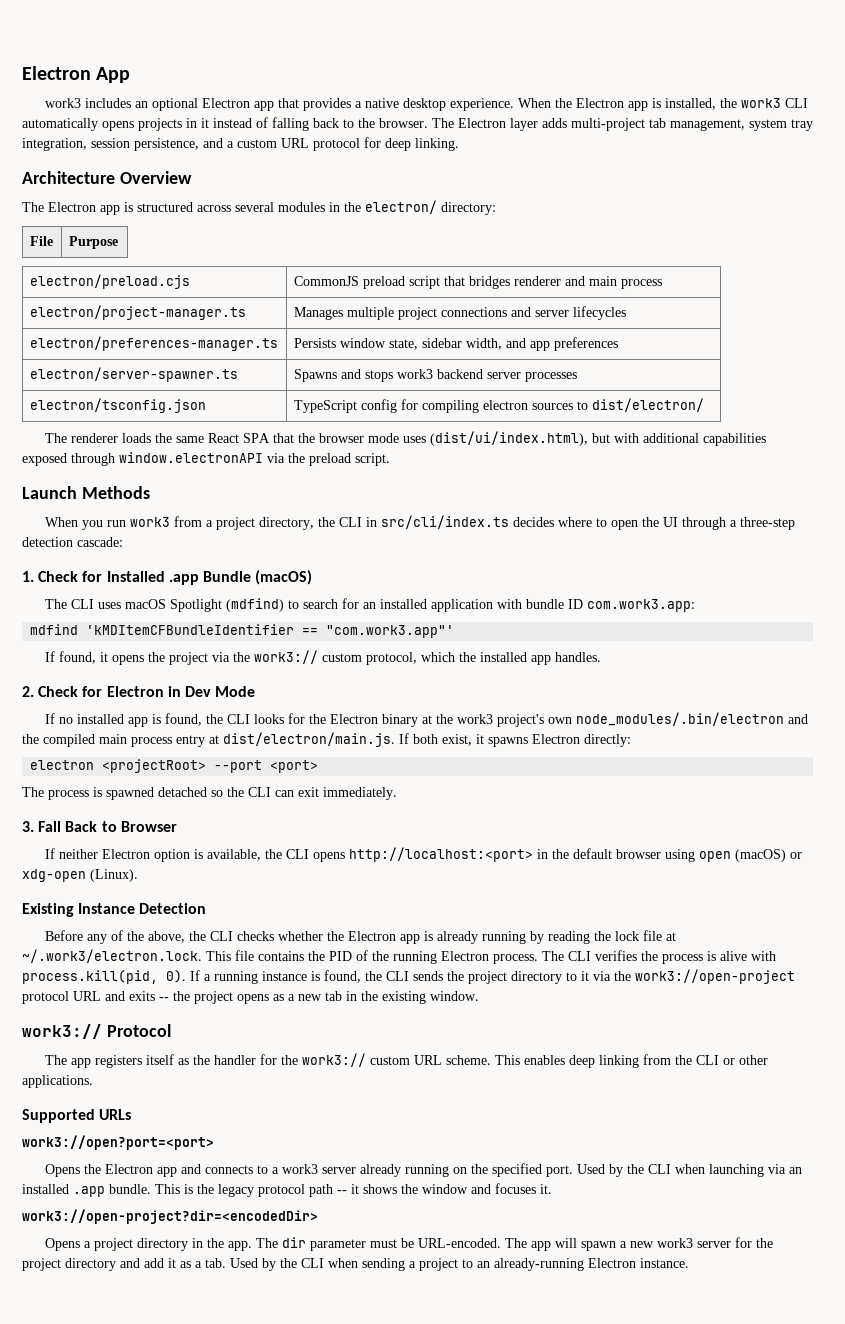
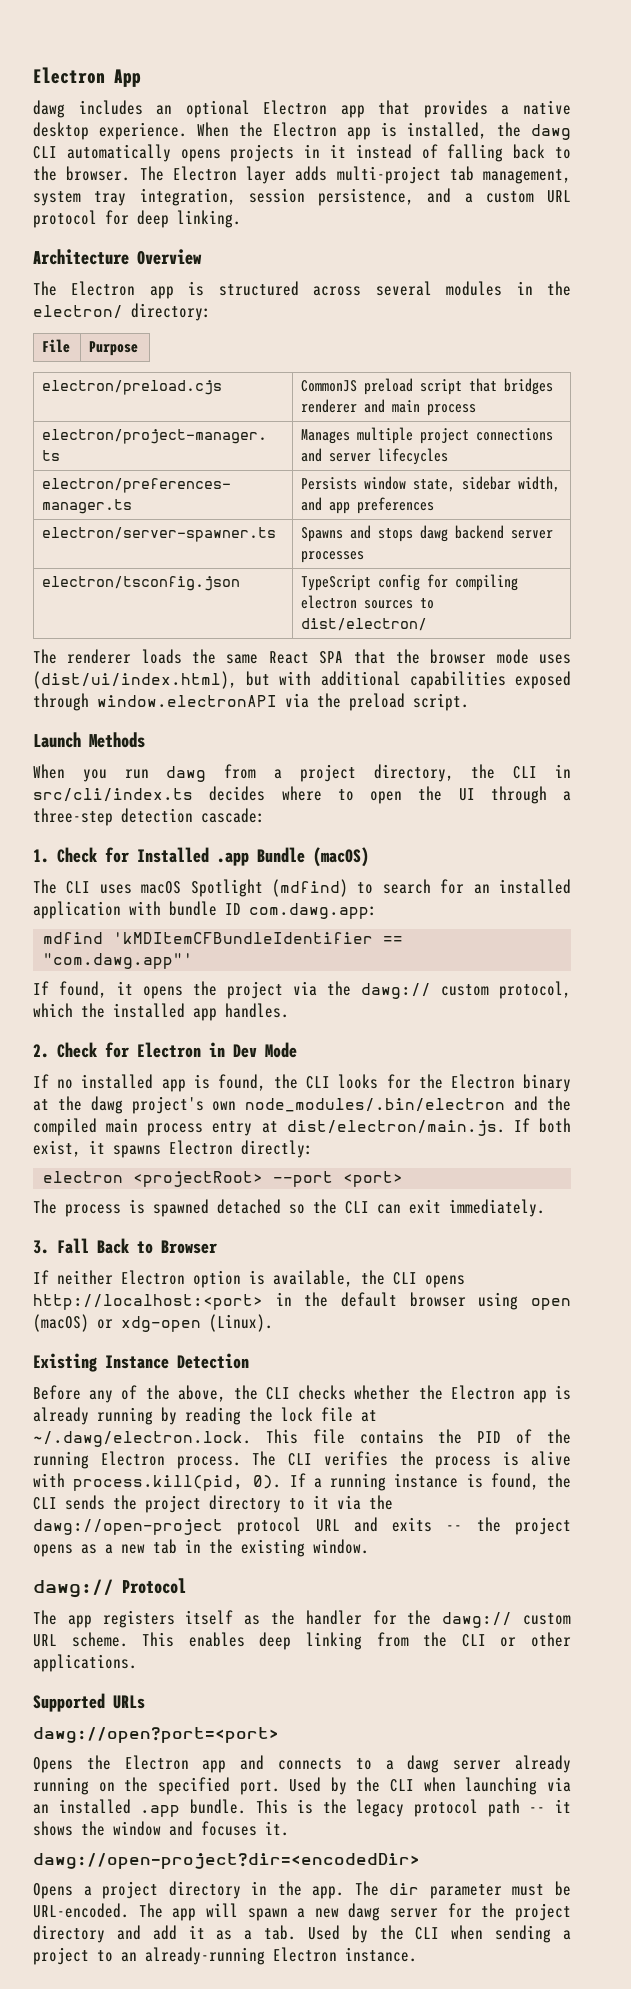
[44,98,81,108] work3 -> [33,100,65,118] dawg
[740,98,781,108] work3 -> [531,124,571,140] dawg
[396,369,433,379] work3 -> [420,525,449,542] dawg
[129,517,170,527] work3 -> [166,766,207,782] dawg
[586,599,695,612] com.work3.app: -> [249,903,377,919] com.dawg.app:
[326,625,455,638] "com.work3.app"' -> [43,953,194,969] "com.dawg.app"'
[253,650,318,664] work3:// -> [361,983,431,999] dawg://
[456,714,493,724] work3 -> [90,1096,123,1114] dawg
[22,949,202,963] ~/.work3/electron.lock. -> [33,1431,251,1447] ~/.dawg/electron.lock.
[635,969,795,984] work3://open-project -> [33,1519,223,1535] dawg://open-project
[22,1024,102,1039] work3:// -> [33,1579,114,1598] dawg://
[301,1053,366,1067] work3:// -> [442,1612,513,1628] dawg://
[22,1135,214,1150] work3://open?port=<port> -> [33,1727,279,1743] dawg://open?port=<port>
[281,1164,318,1174] work3 -> [407,1755,440,1773] dawg
[22,1209,318,1224] work3://open-project?dir=<encodedDir> -> [33,1853,420,1869] dawg://open-project?dir=<encodedDir>
[656,1238,693,1248] work3 -> [348,1903,381,1921] dawg

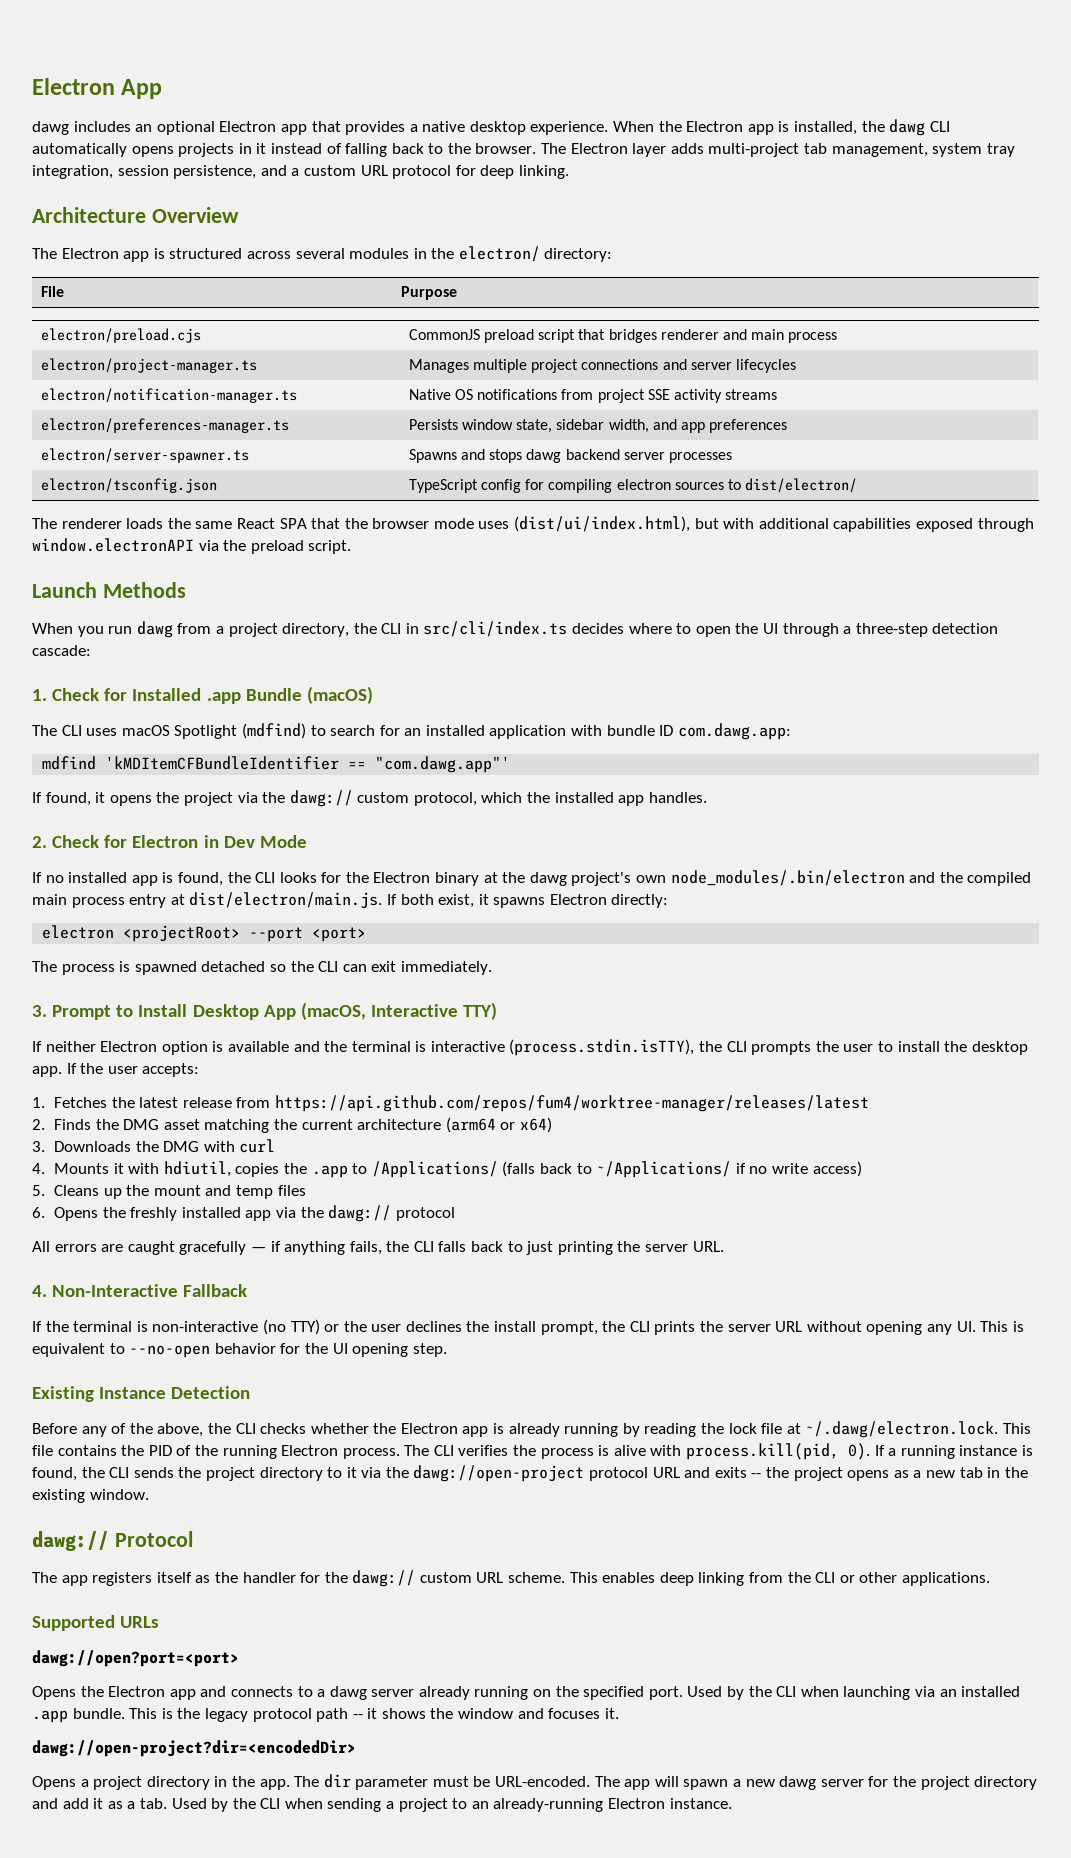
(449, 456) none -> [40,388,297,403] [408,389,778,403] // electron/notification-manager.ts | Native OS notifications from project SSE activity streams
[57,1238,217,1254] Fall Back to Browser -> [52,1002,498,1020] Prompt to Install Desktop App (macOS, Interactive TTY)
[273,1270,465,1288] [33,1292,571,1310] [33,1314,273,1332] available, the CLI opens http://localhost:<port> in the default browser using open (macOS) or xdg-open (Linux). -> [227,1039,1028,1056] [32,1063,200,1077] [32,1095,870,1112] [32,1117,553,1133] [32,1139,276,1153] [32,1161,862,1178] [32,1185,306,1199] [32,1205,455,1222] [32,1241,724,1255] [32,1284,248,1297] [32,1319,1024,1335] [32,1343,447,1358] available and the terminal is interactive (process.stdin.isTTY), the CLI prompts the user to install the desktop app. If the user accepts: // 1. Fetches the latest release from https://api.github.com/repos/fum4/worktree-manager/releases/latest // 2. Finds the DMG asset matching the current architecture (arm64 or x64) // 3. Downloads the DMG with curl // 4. Mounts it with hdiutil, copies the .app to /Applications/ (falls back to ~/Applications/ if no write access) // 5. Cleans up the mount and temp files // 6. Opens the freshly installed app via the dawg:// protocol // All errors are caught gracefully — if anything fails, the CLI falls back to just printing the server URL. // 4. Non-Interactive Fallback // If the terminal is non-interactive (no TTY) or the user declines the install prompt, the CLI prints the server URL without opening any UI. This is equivalent to --no-open behavior for the UI opening step.

